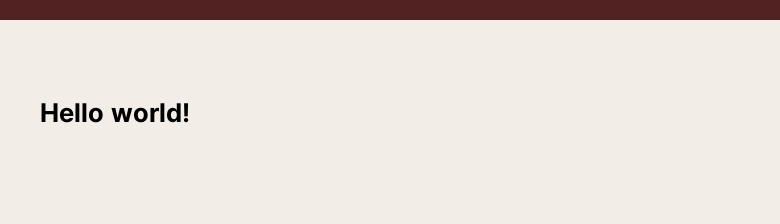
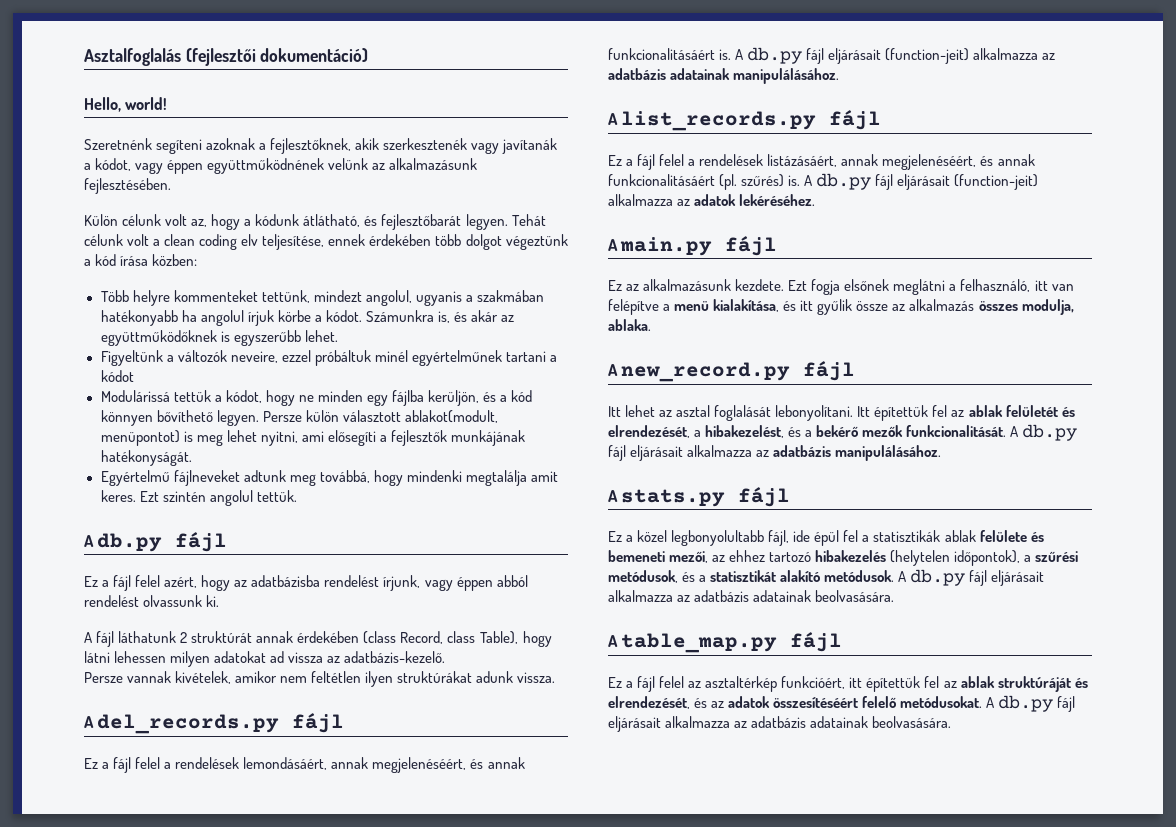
[40,103,191,123] Hello world! -> [84,48,369,66] [84,97,168,112] [84,138,558,154] [84,158,478,174] [84,178,171,194] [84,214,546,230] [84,234,568,250] [84,254,198,266] [100,290,544,306] [100,310,515,326] [100,330,338,346] [100,350,557,366] [100,370,134,382] [100,390,533,406] [100,410,498,426] [100,430,525,446] [100,450,192,466] [100,470,558,486] [100,490,297,506] [84,532,228,552] [84,575,528,591] [84,595,220,607] [84,631,552,647] [84,651,446,667] [84,671,556,687] [84,713,345,734] [84,757,525,773] [608,47,1056,64] [608,68,840,84] [608,110,882,131] [608,154,1035,170] [608,173,1039,190] [608,194,816,206] [608,236,778,256] [608,279,1074,295] [608,299,1074,315] [608,319,651,331] [608,361,856,382] [608,405,1075,421] [608,424,1078,441] [608,445,942,461] [608,487,791,507] [608,530,1044,546] [608,550,1079,566] [608,569,1045,586] [608,590,895,602] [608,632,843,653] [608,676,1088,692] [608,695,1076,712] [608,716,952,732] Asztalfoglalás (fejlesztői dokumentáció) // Hello, world! // Szeretnénk segíteni azoknak a fejlesztőknek, akik szerkesztenék vagy javítanák a kódot, vagy éppen együttműködnének velünk az alkalmazásunk fejlesztésében. // Külön célunk volt az, hogy a kódunk átlátható, és fejlesztőbarát legyen. Tehát célunk volt a clean coding elv teljesítése, ennek érdekében több dolgot végeztünk a kód írása közben: // Több helyre kommenteket tettünk, mindezt angolul, ugyanis a szakmában hatékonyabb ha angolul írjuk körbe a kódot. Számunkra is, és akár az együttműködőknek is egyszerűbb lehet. // Figyeltünk a változók neveire, ezzel próbáltuk minél egyértelműnek tartani a kódot // Modulárissá tettük a kódot, hogy ne minden egy fájlba kerüljön, és a kód könnyen bővíthető legyen. Persze külön választott ablakot(modult, menüpontot) is meg lehet nyitni, ami elősegíti a fejlesztők munkájának hatékonyságát. // Egyértelmű fájlneveket adtunk meg továbbá, hogy mindenki megtalálja amit keres. Ezt szintén angolul tettük. // A db.py fájl // Ez a fájl felel azért, hogy az adatbázisba rendelést írjunk, vagy éppen abból rendelést olvassunk ki. // A fájl láthatunk 2 struktúrát annak érdekében (class Record, class Table), hogy látni lehessen milyen adatokat ad vissza az adatbázis-kezelő. // Persze vannak kivételek, amikor nem feltétlen ilyen struktúrákat adunk vissza. // A del_records.py fájl // Ez a fájl felel a rendelések lemondásáért, annak megjelenéséért, és annak funkcionalitásáért is. A db.py fájl eljárásait (function-jeit) alkalmazza az adatbázis adatainak manipulálásához. // A list_records.py fájl // Ez a fájl felel a rendelések listázásáért, annak megjelenéséért, és annak funkcionalitásáért (pl. szűrés) is. A db.py fájl eljárásait (function-jeit) alkalmazza az adatok lekéréséhez. // A main.py fájl // Ez az alkalmazásunk kezdete. Ezt fogja elsőnek meglátni a felhasználó, itt van felépítve a menü kialakítása, és itt gyűlik össze az alkalmazás összes modulja, ablaka. // A new_record.py fájl // Itt lehet az asztal foglalását lebonyolítani. Itt építettük fel az ablak felületét és elrendezését, a hibakezelést, és a bekérő mezők funkcionalitását. A db.py fájl eljárásait alkalmazza az adatbázis manipulálásához. // A stats.py fájl // Ez a közel legbonyolultabb fájl, ide épül fel a statisztikák ablak felülete és bemeneti mezői, az ehhez tartozó hibakezelés (helytelen időpontok), a szűrési metódusok, és a statisztikát alakító metódusok. A db.py fájl eljárásait alkalmazza az adatbázis adatainak beolvasására. // A table_map.py fájl // Ez a fájl felel az asztaltérkép funkcióért, itt építettük fel az ablak struktúráját és elrendezését, és az adatok összesítéséért felelő metódusokat. A db.py fájl eljárásait alkalmazza az adatbázis adatainak beolvasására.

